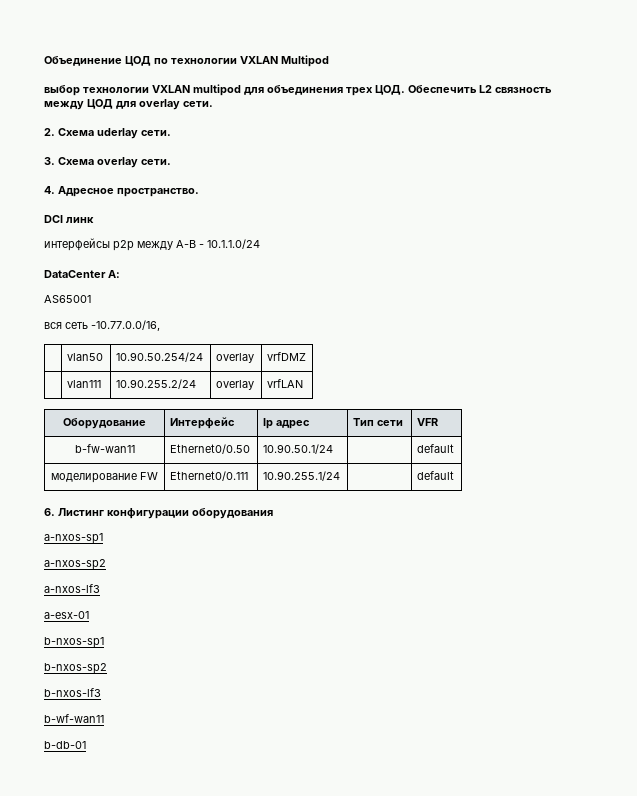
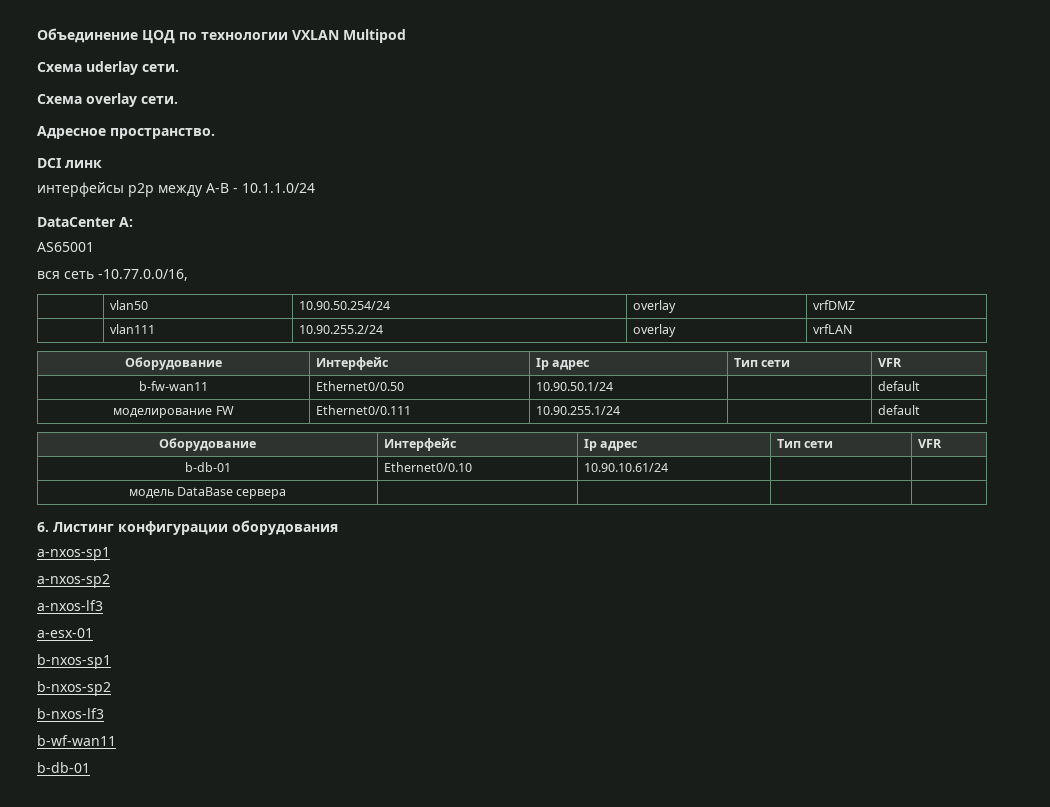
[44,84,552,96] [44,99,213,110] [44,128,55,136] выбор технологии VXLAN multipod для объединения трех ЦОД. Обеспечить L2 связность между ЦОД для overlay сети. // 2. -> (406, 36) none
[44,157,55,165] 3. -> (179, 68) none
[44,186,55,194] 4. -> (178, 100) none
(454, 475) none -> [159,438,256,451] [384,438,458,451] [584,439,639,451] [777,439,834,448] [918,439,943,448] [184,462,231,472] [384,462,473,472] [584,463,669,472] [128,487,287,499] // Оборудование | Интерфейс | Ip адрес | Тип сети | VFR // b-db-01 | Ethernet0/0.10 | 10.90.10.61/24 | | // модель DataBase сервера | | | |

